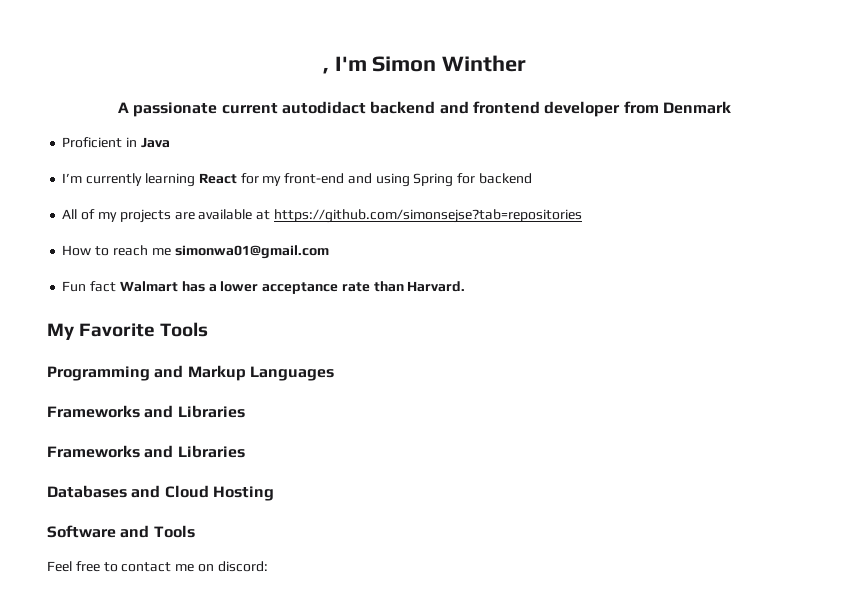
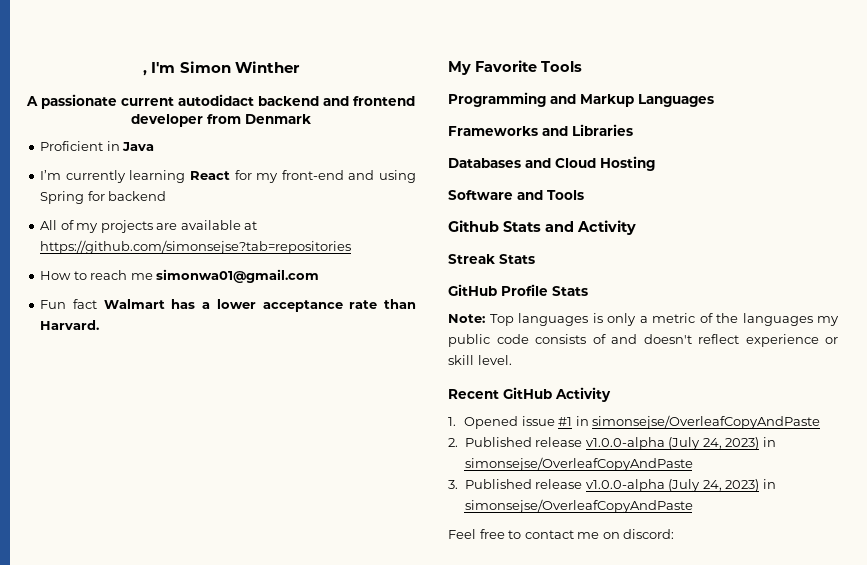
[47,445,245,458] // Frameworks and Libraries -> (633, 130) none
(195, 531) none -> [448,220,636,235] [448,254,535,264] [448,284,588,296] [448,313,839,326] [448,334,838,347] [448,355,512,365] [448,387,611,402] [448,415,821,429] [448,437,776,450] [464,457,693,471] [448,479,776,492] [464,499,693,513] // Github Stats and Activity // Streak Stats // GitHub Profile Stats // Note: Top languages is only a metric of the languages my public code consists of and doesn't reflect experience or skill level. // Recent GitHub Activity // 1. Opened issue #1 in simonsejse/OverleafCopyAndPaste // 2. Published release v1.0.0-alpha (July 24, 2023) in simonsejse/OverleafCopyAndPaste // 3. Published release v1.0.0-alpha (July 24, 2023) in simonsejse/OverleafCopyAndPaste

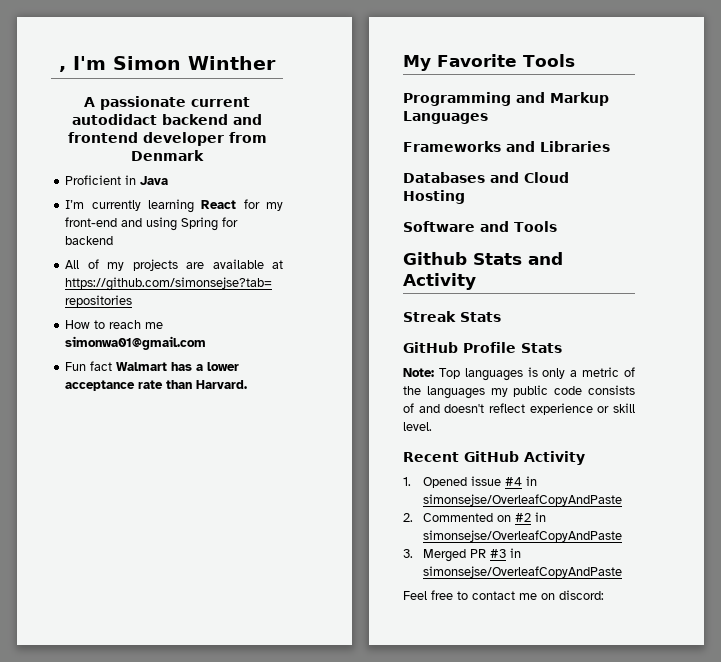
[558,417,573,426] #1 -> [505,477,523,486] #4
[464,437,776,450] [464,457,693,471] [448,479,760,492] Published release v1.0.0-alpha (July 24, 2023) in simonsejse/OverleafCopyAndPaste // 3. Published release v1.0.0-alpha (July 24, 2023) -> [423,512,547,522] [423,530,623,542] [403,549,507,562] Commented on #2 in simonsejse/OverleafCopyAndPaste // 3. Merged PR #3

